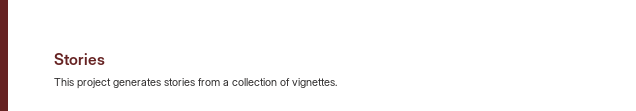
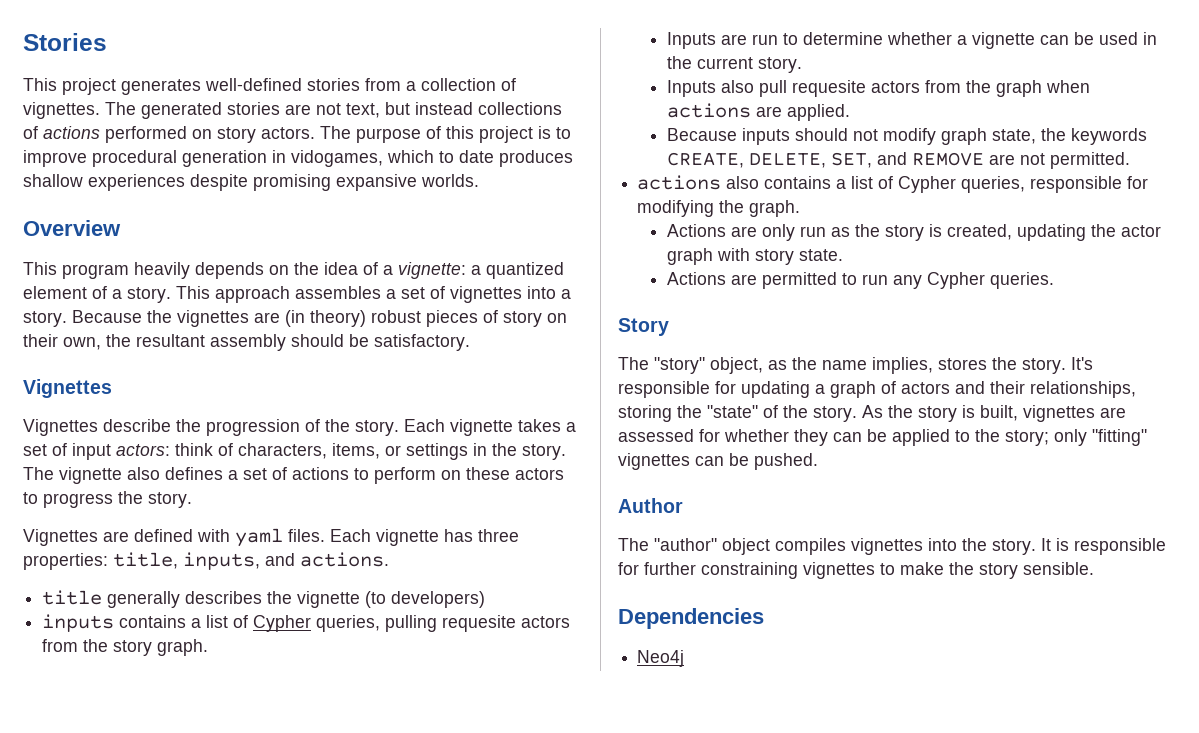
(161, 83) none -> [205,78,302,91] well-defined
(337, 83) none -> [105,102,562,119] [23,126,571,143] [23,150,573,167] [23,174,479,191] [23,220,121,236] [23,262,564,279] [23,286,571,303] [23,310,567,327] [23,334,470,351] [23,379,112,398] [23,419,576,436] [23,443,566,460] [23,467,564,484] [23,491,192,508] [23,528,519,547] [23,552,389,570] [42,590,486,608] [42,614,571,632] [42,639,209,656] [666,32,1157,49] [666,56,802,73] [666,80,1090,97] [666,103,850,121] [666,128,1147,145] [666,152,1130,169] [637,175,1149,193] [637,200,801,217] [666,224,1161,241] [666,248,843,265] [666,272,1054,289] [618,318,669,336] [618,357,1093,374] [618,381,1136,398] [618,405,1126,422] [618,429,1147,446] [618,453,818,470] [618,498,683,513] [618,538,1166,555] [618,562,1094,579] [618,608,764,629] [637,650,685,667] The generated stories are not text, but instead collections of actions performed on story actors. The purpose of this project is to improve procedural generation in vidogames, which to date produces shallow experiences despite promising expansive worlds. // Overview // This program heavily depends on the idea of a vignette: a quantized element of a story. This approach assembles a set of vignettes into a story. Because the vignettes are (in theory) robust pieces of story on their own, the resultant assembly should be satisfactory. // Vignettes // Vignettes describe the progression of the story. Each vignette takes a set of input actors: think of characters, items, or settings in the story. The vignette also defines a set of actions to perform on these actors to progress the story. // Vignettes are defined with yaml files. Each vignette has three properties: title, inputs, and actions. // title generally describes the vignette (to developers) // inputs contains a list of Cypher queries, pulling requesite actors from the story graph. // Inputs are run to determine whether a vignette can be used in the current story. // Inputs also pull requesite actors from the graph when actions are applied. // Because inputs should not modify graph state, the keywords CREATE, DELETE, SET, and REMOVE are not permitted. // actions also contains a list of Cypher queries, responsible for modifying the graph. // Actions are only run as the story is created, updating the actor graph with story state. // Actions are permitted to run any Cypher queries. // Story // The "story" object, as the name implies, stores the story. It's responsible for updating a graph of actors and their relationships, storing the "state" of the story. As the story is built, vignettes are assessed for whether they can be applied to the story; only "fitting" vignettes can be pushed. // Author // The "author" object compiles vignettes into the story. It is responsible for further constraining vignettes to make the story sensible. // Dependencies // Neo4j

